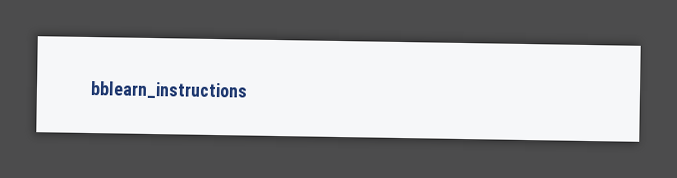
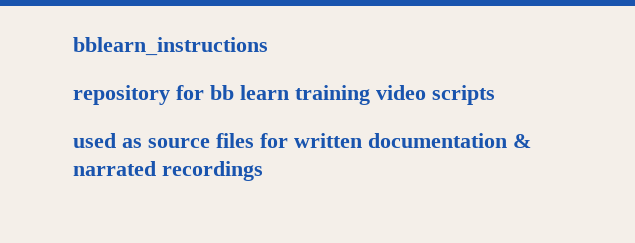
(248, 90) none -> [73,85,495,105] [73,133,531,148] [73,161,263,181] // repository for bb learn training video scripts // used as source files for written documentation & narrated recordings

